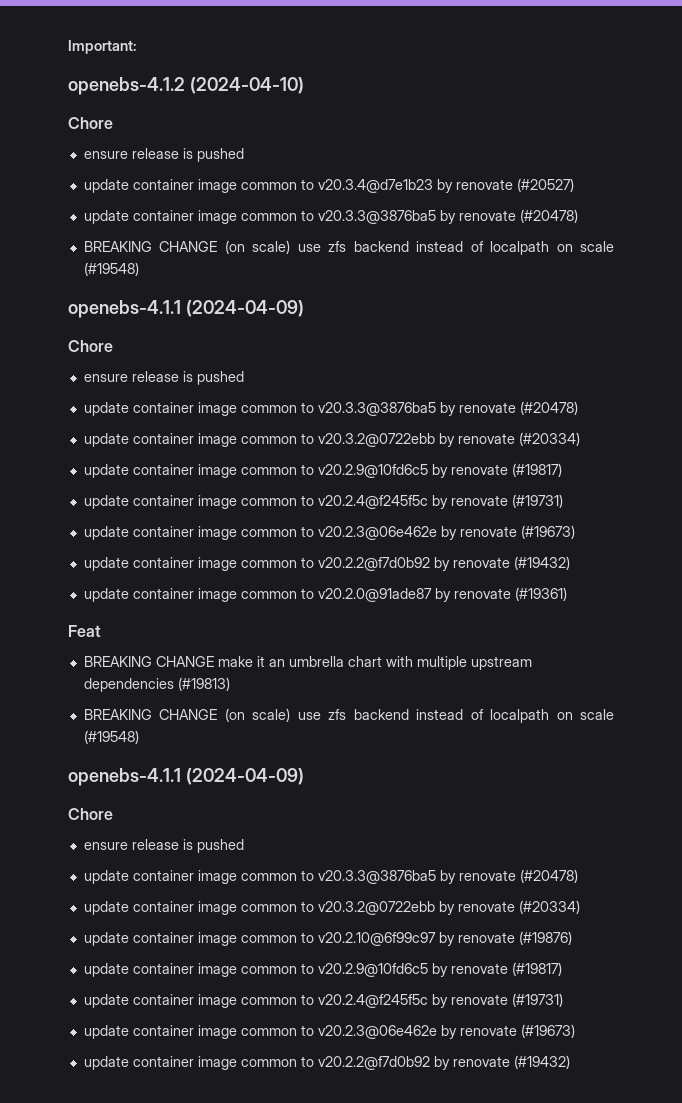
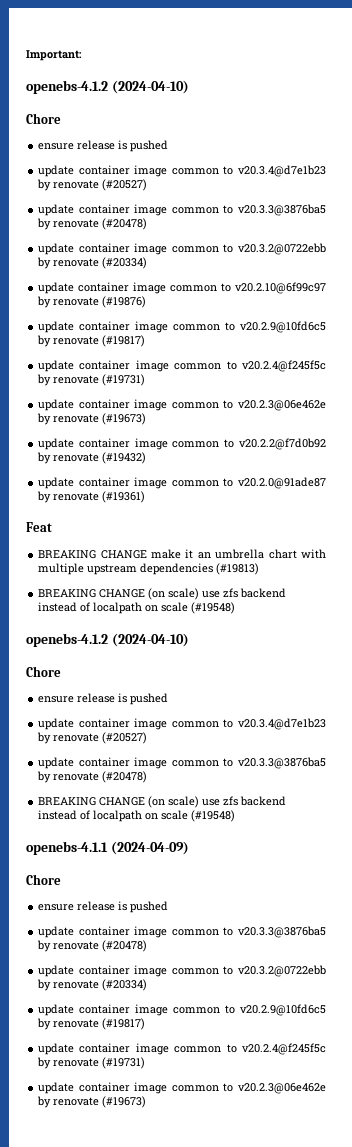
(578, 216) none -> [38,243,326,255] [37,257,148,269] [38,282,326,294] [37,296,147,308] [38,321,326,333] [37,335,146,347] [38,360,326,372] [37,374,146,386] [38,399,326,411] [37,413,147,425] [38,438,326,450] [37,452,147,464] [38,477,326,489] [37,491,146,503] [26,522,52,532] [38,549,326,559] [38,563,260,575] [38,588,287,600] [38,602,236,614] [26,633,189,647] [26,666,61,677] [38,693,169,705] [38,718,326,730] [37,732,148,744] [38,757,326,769] [37,771,148,783] // update container image common to v20.3.2@0722ebb by renovate (#20334) // update container image common to v20.2.10@6f99c97 by renovate (#19876) // update container image common to v20.2.9@10fd6c5 by renovate (#19817) // update container image common to v20.2.4@f245f5c by renovate (#19731) // update container image common to v20.2.3@06e462e by renovate (#19673) // update container image common to v20.2.2@f7d0b92 by renovate (#19432) // update container image common to v20.2.0@91ade87 by renovate (#19361) // Feat // BREAKING CHANGE make it an umbrella chart with multiple upstream dependencies (#19813) // BREAKING CHANGE (on scale) use zfs backend instead of localpath on scale (#19548) // openebs-4.1.2 (2024-04-10) // Chore // ensure release is pushed // update container image common to v20.3.4@d7e1b23 by renovate (#20527) // update container image common to v20.3.3@3876ba5 by renovate (#20478)
[83,556,570,571] [83,587,567,602] [68,625,101,637] [83,656,532,670] [83,677,230,692] [83,708,614,723] [83,730,139,744] [68,768,304,786] [68,808,113,820] [83,839,244,853] [83,869,578,884] [83,900,580,915] [83,931,572,946] [83,962,562,977] [83,993,563,1008] [83,1024,575,1039] [83,1055,570,1070] // update container image common to v20.2.2@f7d0b92 by renovate (#19432) // update container image common to v20.2.0@91ade87 by renovate (#19361) // Feat // BREAKING CHANGE make it an umbrella chart with multiple upstream dependencies (#19813) // BREAKING CHANGE (on scale) use zfs backend instead of localpath on scale (#19548) // openebs-4.1.1 (2024-04-09) // Chore // ensure release is pushed // update container image common to v20.3.3@3876ba5 by renovate (#20478) // update container image common to v20.3.2@0722ebb by renovate (#20334) // update container image common to v20.2.10@6f99c97 by renovate (#19876) // update container image common to v20.2.9@10fd6c5 by renovate (#19817) // update container image common to v20.2.4@f245f5c by renovate (#19731) // update container image common to v20.2.3@06e462e by renovate (#19673) // update container image common to v20.2.2@f7d0b92 by renovate (#19432) -> (147, 1102) none

